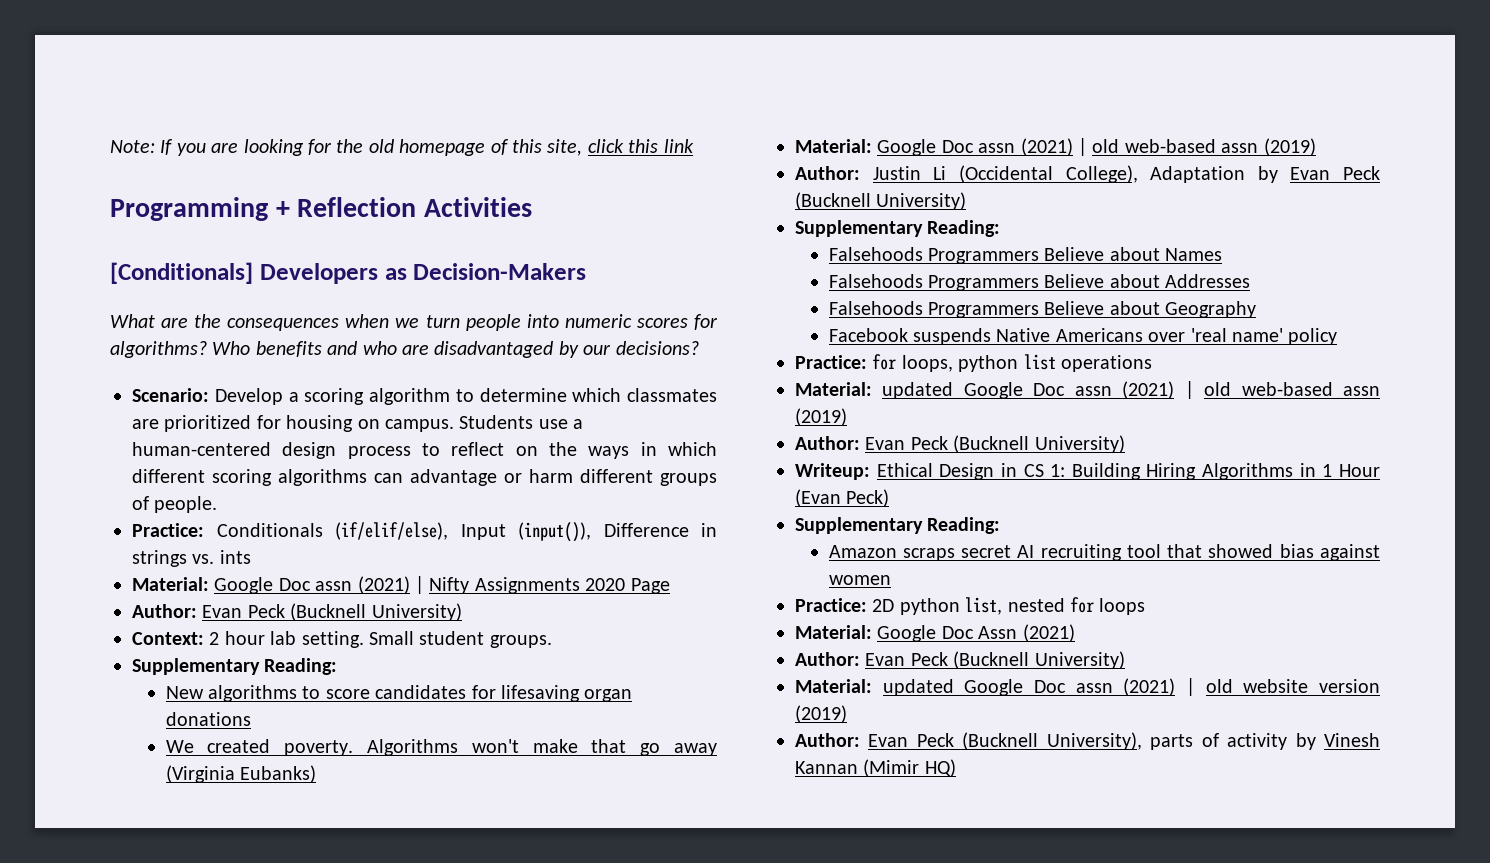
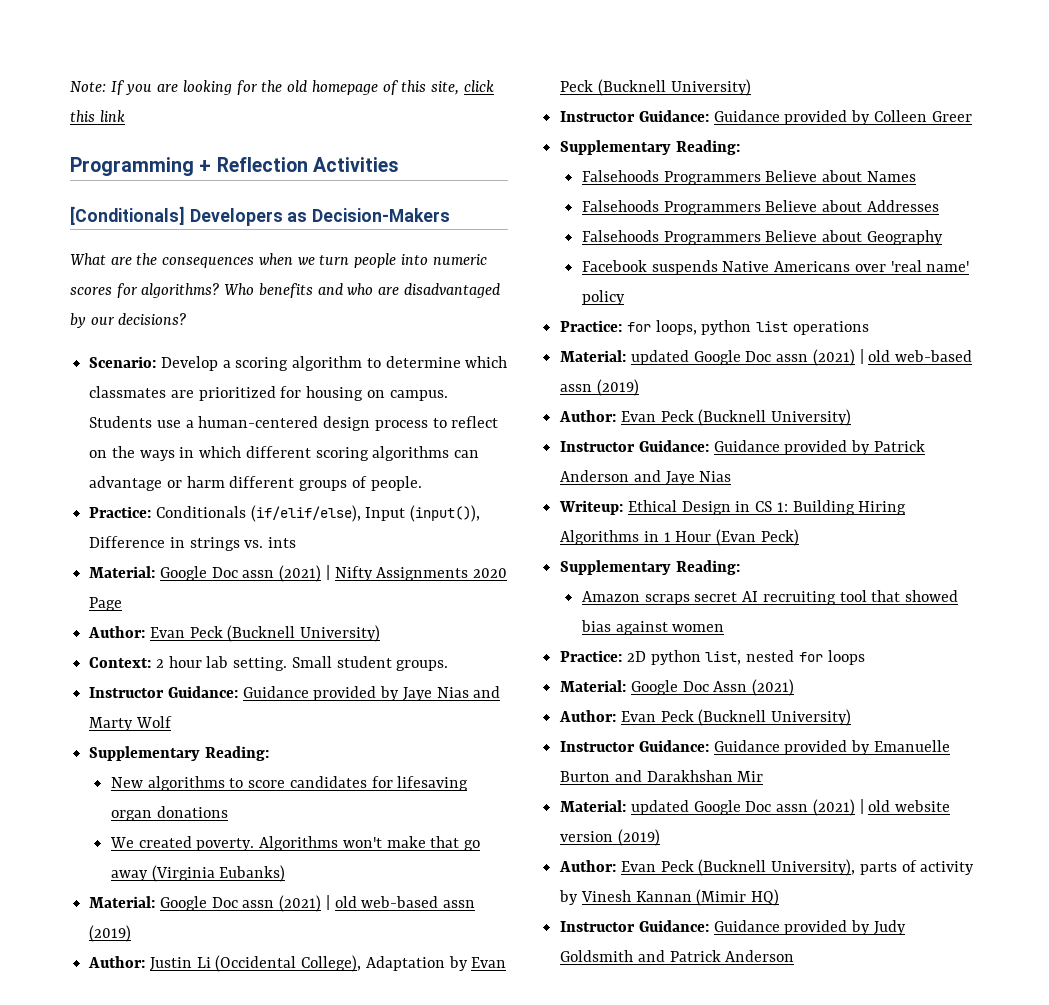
(552, 641) none -> [89,686,501,701] [89,716,172,731] // Instructor Guidance: Guidance provided by Jaye Nias and Marty Wolf
(967, 201) none -> [560,110,972,125] // Instructor Guidance: Guidance provided by Colleen Greer
(1125, 444) none -> [560,440,925,455] [560,470,732,485] // Instructor Guidance: Guidance provided by Patrick Anderson and Jaye Nias
(1125, 660) none -> [560,740,950,755] [560,770,764,782] // Instructor Guidance: Guidance provided by Emanuelle Burton and Darakhshan Mir
(956, 768) none -> [560,920,906,935] [560,950,795,962] // Instructor Guidance: Guidance provided by Judy Goldsmith and Patrick Anderson

